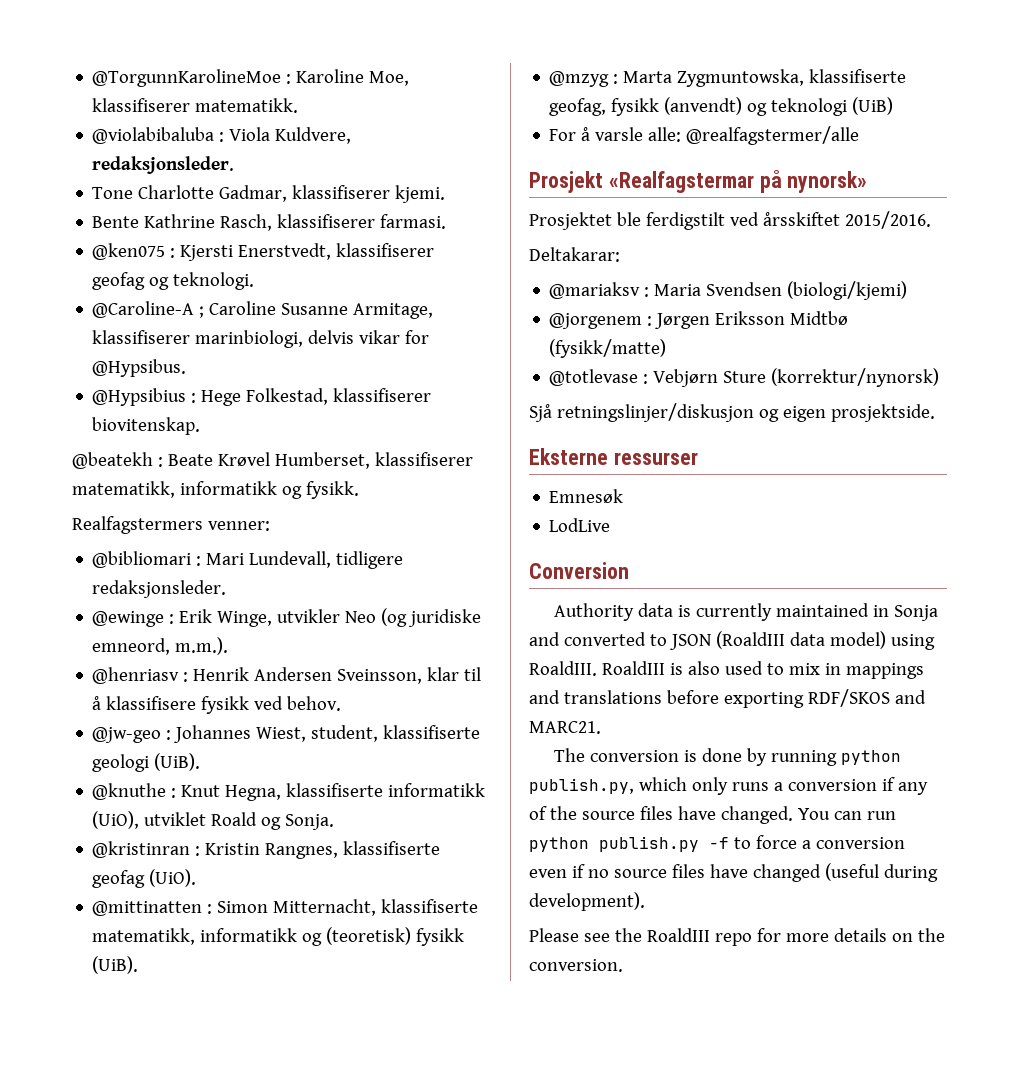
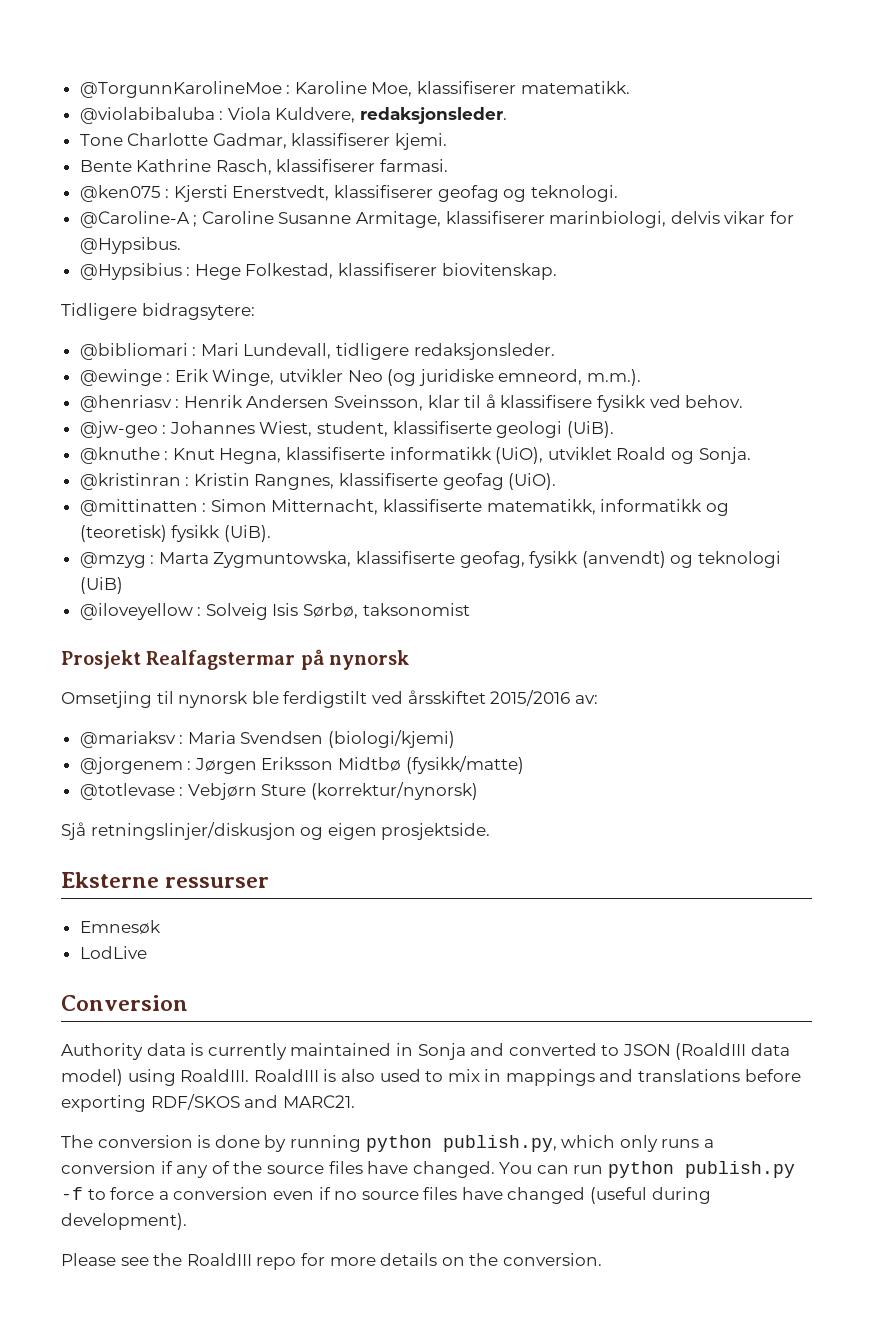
[72,452,473,469] [72,481,359,499] [72,516,270,534] @beatekh : Beate Krøvel Humberset, klassifiserer matematikk, informatikk og fysikk. // Realfagstermers venner: -> [61,303,255,320] Tidligere bidragsytere:
[549,126,860,145] [529,170,868,193] [529,212,612,230] For å varsle alle: @realfagstermer/alle // Prosjekt «Realfagstermar på nynorsk» // Prosjektet -> [79,603,470,620] [61,649,410,670] [61,691,249,708] @iloveyellow : Solveig Isis Sørbø, taksonomist // Prosjekt Realfagstermar på nynorsk // Omsetjing til nynorsk
[844,211,931,229] [529,247,620,262] 2015/2016. // Deltakarar: -> [490,690,598,706] 2015/2016 av:

